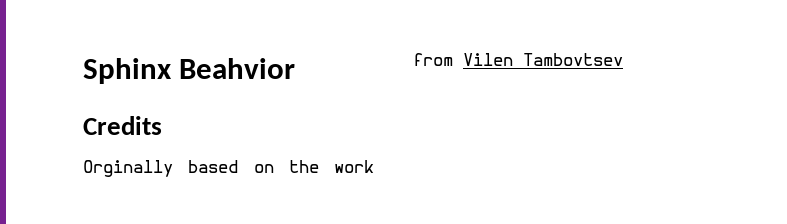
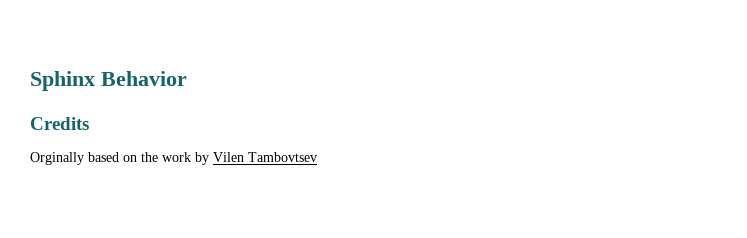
[179,58,296,79] Beahvior -> [101,71,187,86] Behavior
[413,53,453,66] from -> [195,152,209,165] by

